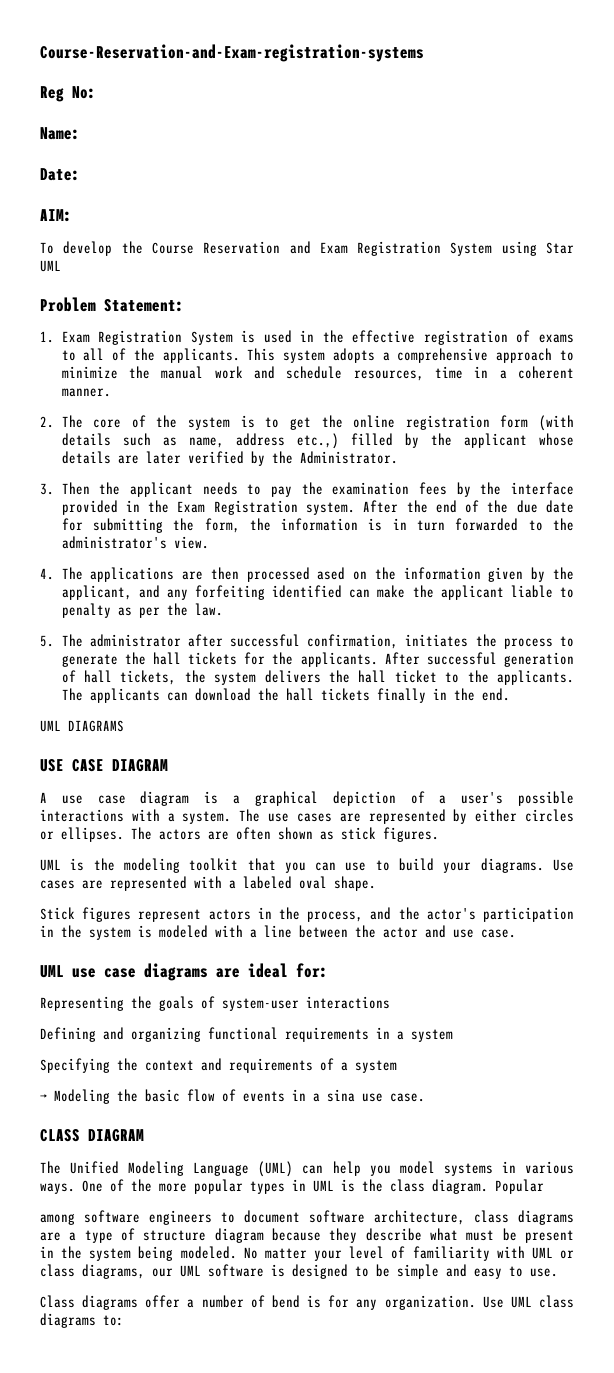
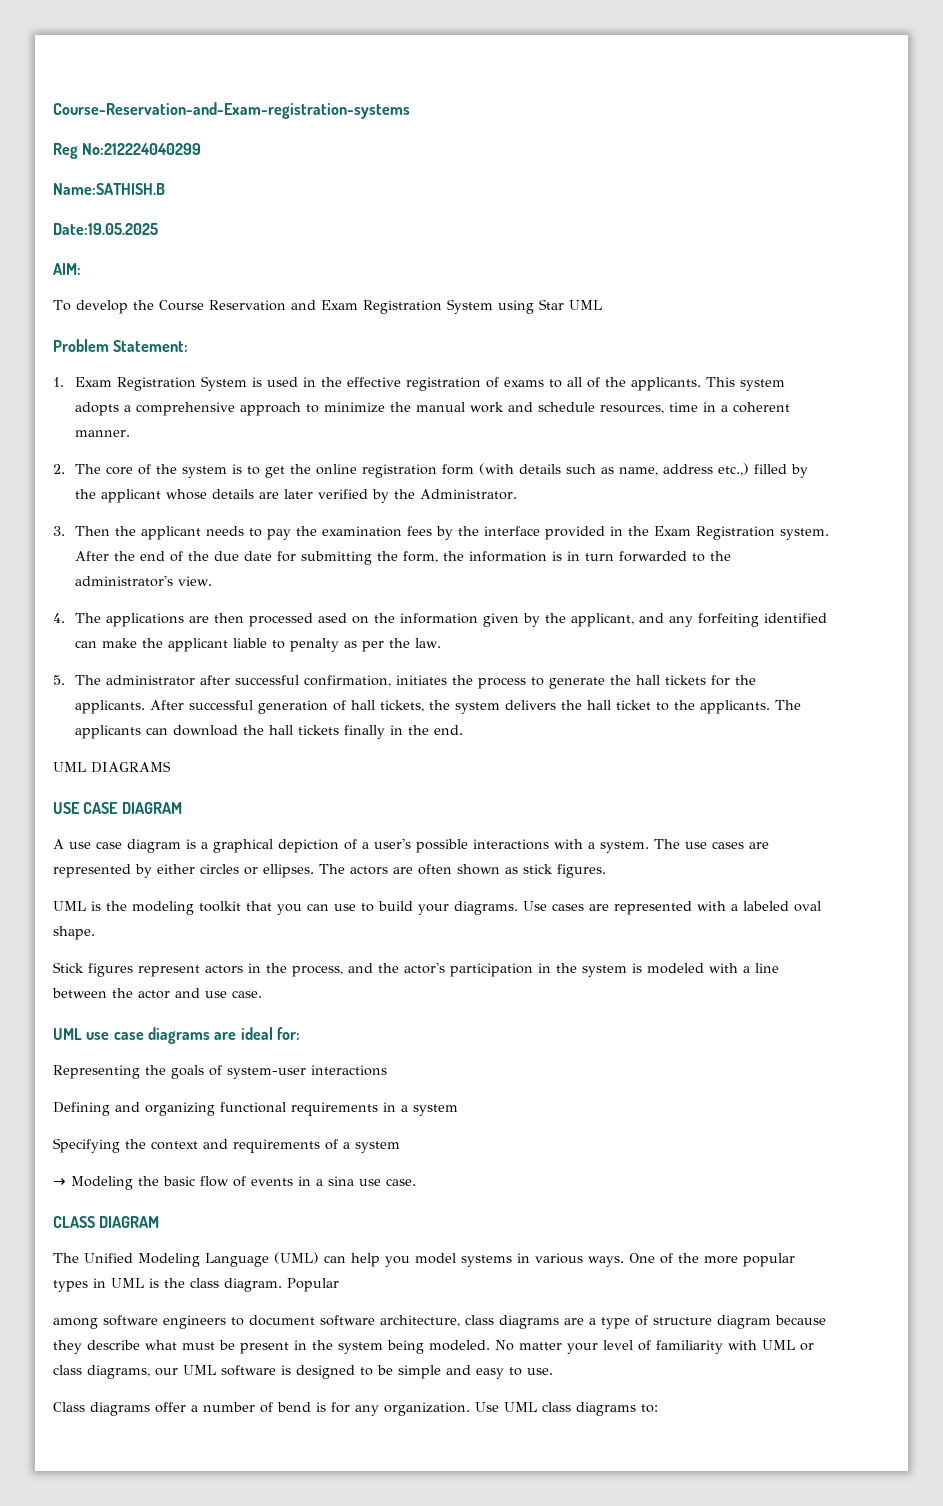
[72,86,96,99] [40,127,80,140] [40,168,80,181] No: // Name: // Date: -> [82,143,202,155] [53,183,165,195] [53,223,158,235] No:212224040299 // Name:SATHISH.B // Date:19.05.2025

